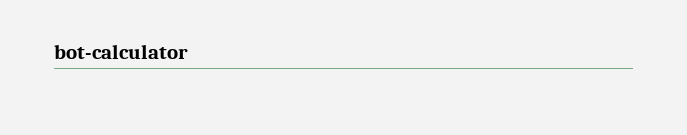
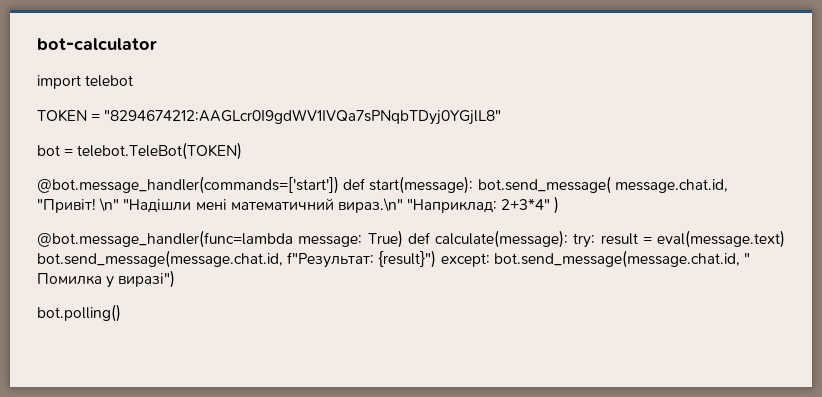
(188, 51) none -> [37,75,134,89] [37,109,502,125] [37,142,243,160] [37,176,728,194] [37,196,560,214] [37,230,785,248] [37,250,750,268] [37,270,176,288] [37,304,121,322] // import telebot // TOKEN = "8294674212:AAGLcr0I9gdWV1IVQa7sPNqbTDyj0YGjlL8" // bot = telebot.TeleBot(TOKEN) // @bot.message_handler(commands=['start']) def start(message): bot.send_message( message.chat.id, "Привіт! \n" "Надішли мені математичний вираз.\n" "Наприклад: 2+3*4" ) // @bot.message_handler(func=lambda message: True) def calculate(message): try: result = eval(message.text) bot.send_message(message.chat.id, f"Результат: {result}") except: bot.send_message(message.chat.id, " Помилка у виразі") // bot.polling()

